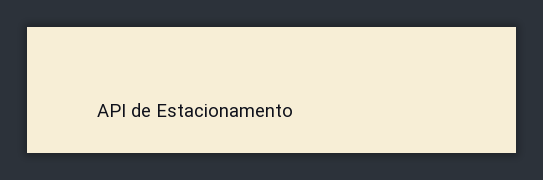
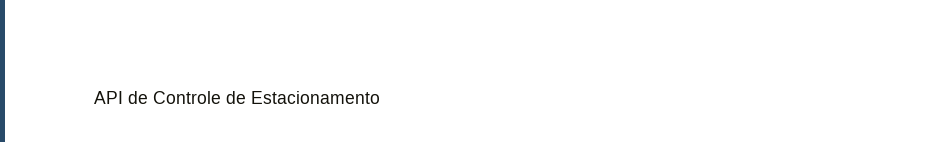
(151, 110) none -> [153,91,246,104] Controle de

